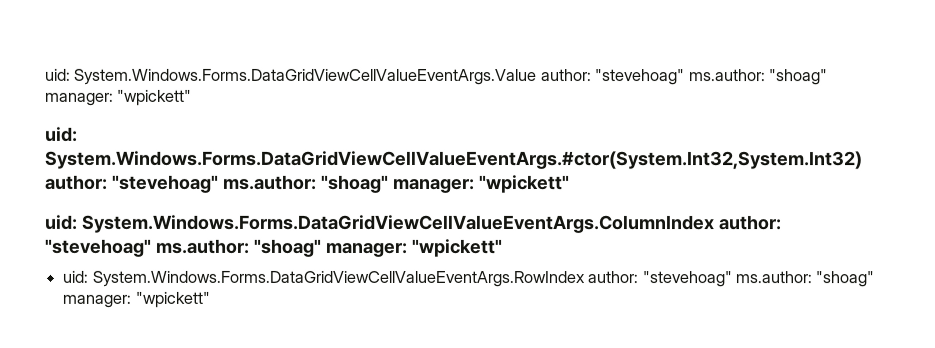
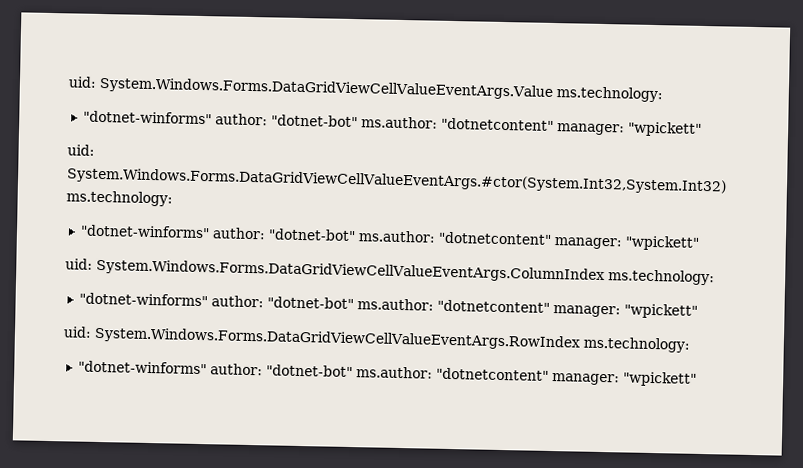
[540,69,829,86] [45,89,193,106] [45,126,78,142] [45,150,863,170] [44,174,569,194] [44,214,781,234] [44,238,502,258] [62,270,875,288] author: "stevehoag" ms.author: "shoag" manager: "wpickett" // uid: System.Windows.Forms.DataGridViewCellValueEventArgs.#ctor(System.Int32,System.Int32) author: "stevehoag" ms.author: "shoag" manager: "wpickett" // uid: System.Windows.Forms.DataGridViewCellValueEventArgs.ColumnIndex author: "stevehoag" ms.author: "shoag" manager: "wpickett" // uid: System.Windows.Forms.DataGridViewCellValueEventArgs.RowIndex author: "stevehoag" ms.author: "shoag" -> [555,86,663,103] [82,110,702,137] [67,144,95,156] [66,167,727,195] [66,190,173,207] [79,224,700,251] [65,258,715,286] [78,292,698,319] [63,326,690,353] [77,360,549,381] ms.technology: // "dotnet-winforms" author: "dotnet-bot" ms.author: "dotnetcontent" manager: "wpickett" // uid: System.Windows.Forms.DataGridViewCellValueEventArgs.#ctor(System.Int32,System.Int32) ms.technology: // "dotnet-winforms" author: "dotnet-bot" ms.author: "dotnetcontent" manager: "wpickett" // uid: System.Windows.Forms.DataGridViewCellValueEventArgs.ColumnIndex ms.technology: // "dotnet-winforms" author: "dotnet-bot" ms.author: "dotnetcontent" manager: "wpickett" // uid: System.Windows.Forms.DataGridViewCellValueEventArgs.RowIndex ms.technology: // "dotnet-winforms" author: "dotnet-bot" ms.author: "dotnetcontent"

